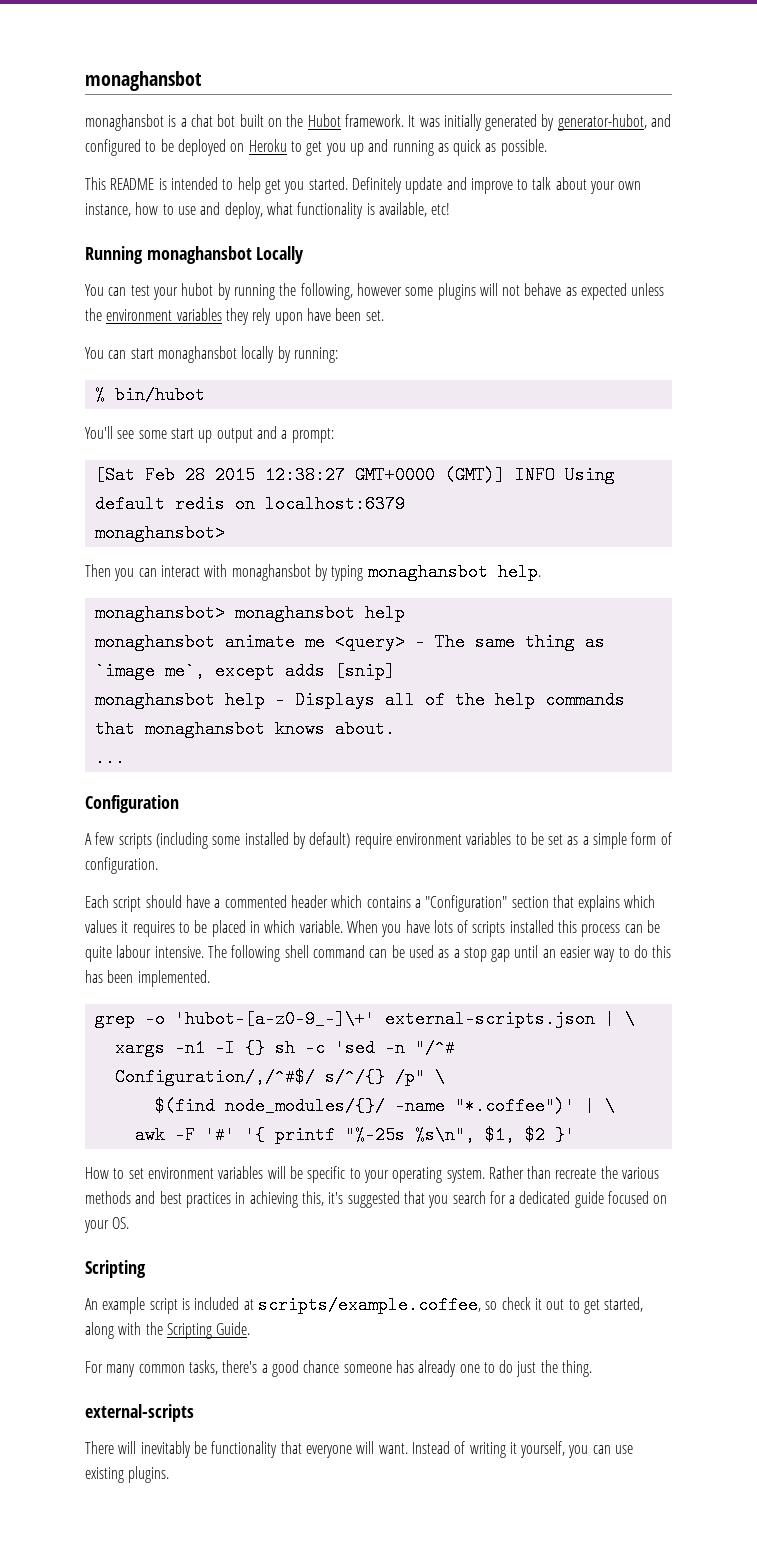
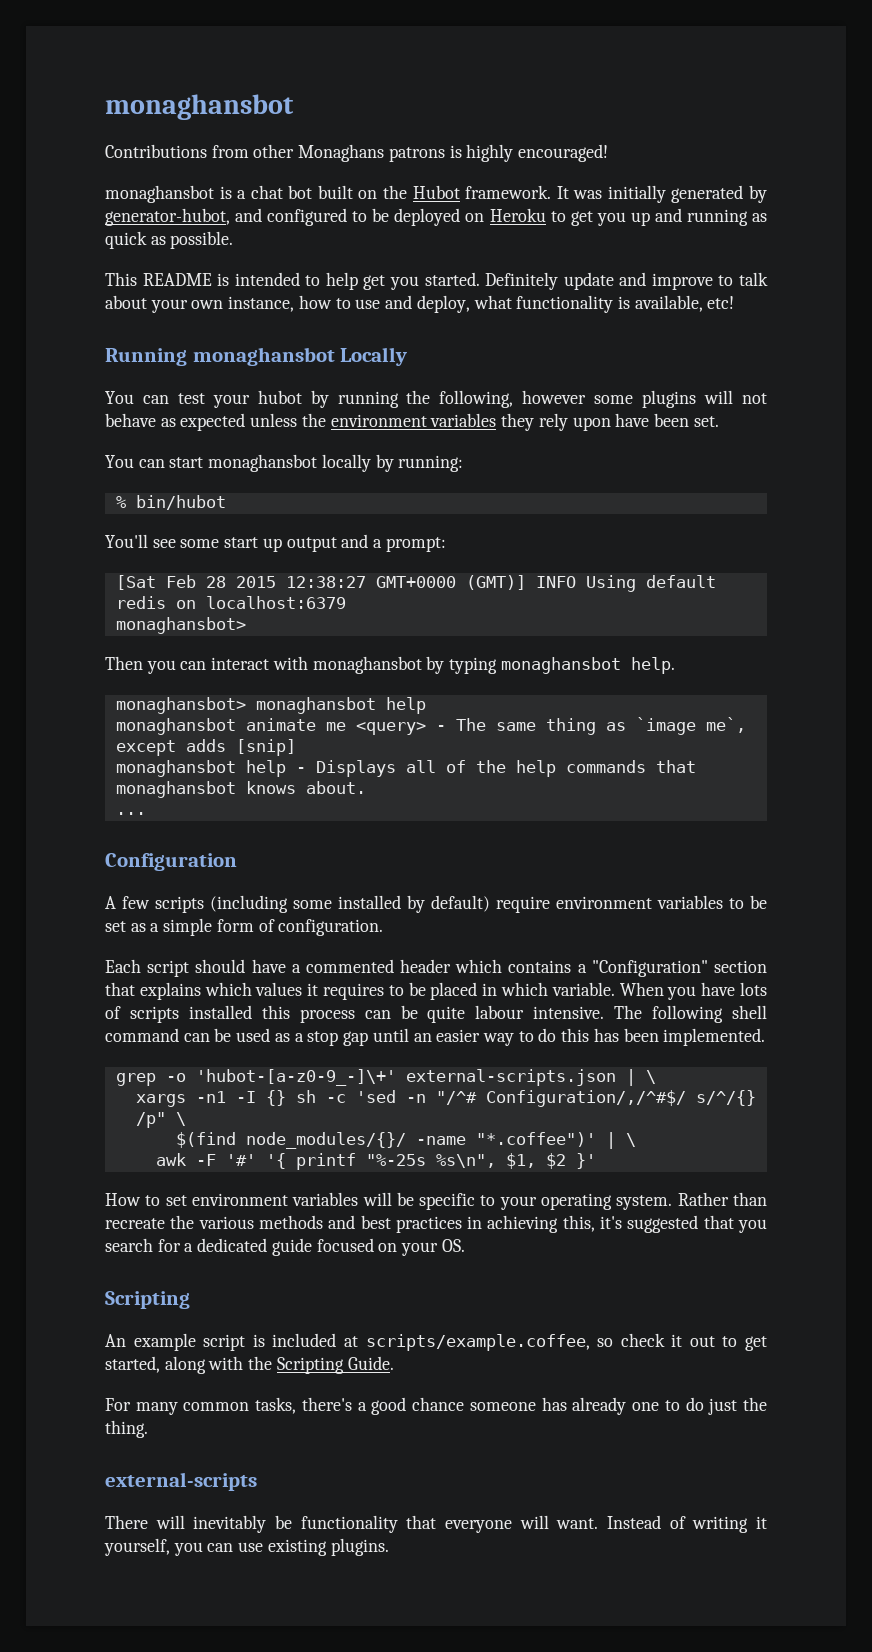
[85,71,202,91] monaghansbot -> [105,94,294,120] [105,144,609,162] monaghansbot // Contributions from other Monaghans patrons is highly encouraged!

